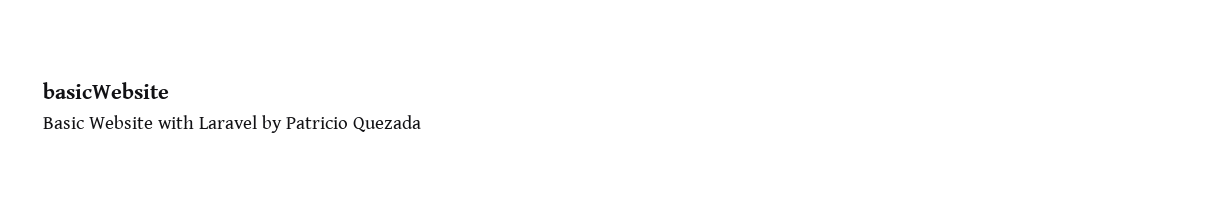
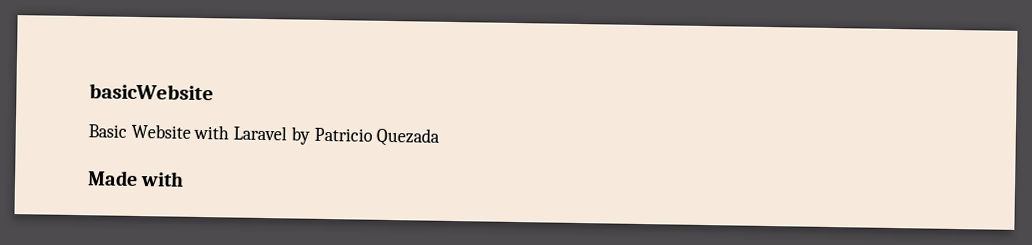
(421, 123) none -> [87,170,185,187] // Made with

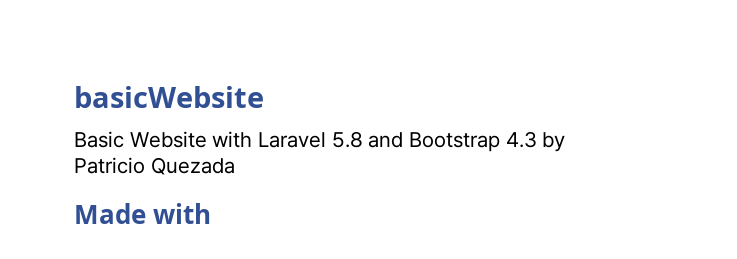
(288, 133) none -> [331,131,537,152] 5.8 and Bootstrap 4.3

